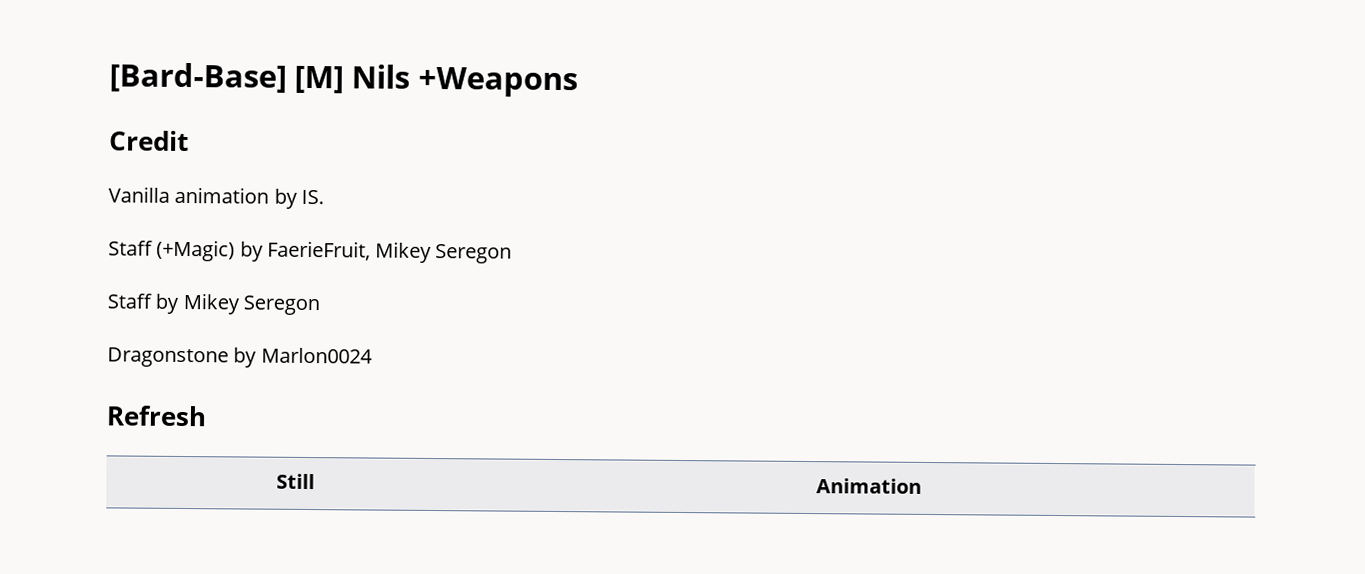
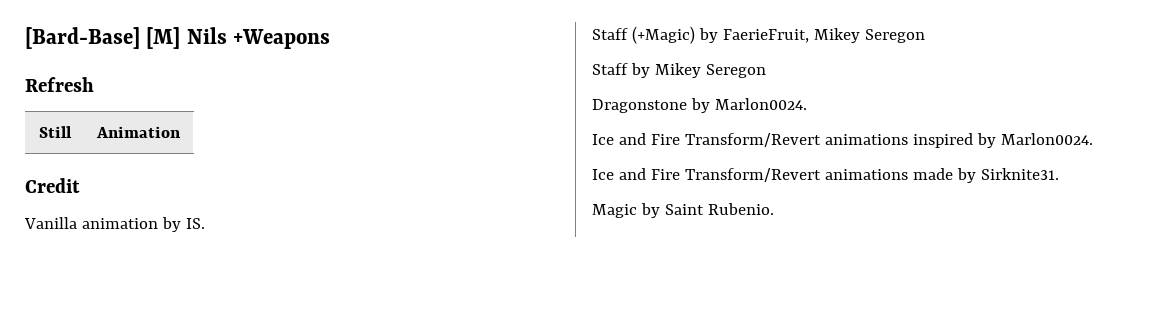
(578, 82) none -> [25,77,94,92] [38,126,72,138] [96,126,181,138] // Refresh // Still | Animation
[260,347,373,364] [106,405,207,427] [275,473,315,490] [816,478,922,494] Marlon0024 // Refresh // Still | Animation -> [714,98,807,110] [592,133,1093,148] [592,168,1059,183] [592,203,774,218] Marlon0024. // Ice and Fire Transform/Revert animations inspired by Marlon0024. // Ice and Fire Transform/Revert animations made by Sirknite31. // Magic by Saint Rubenio.

